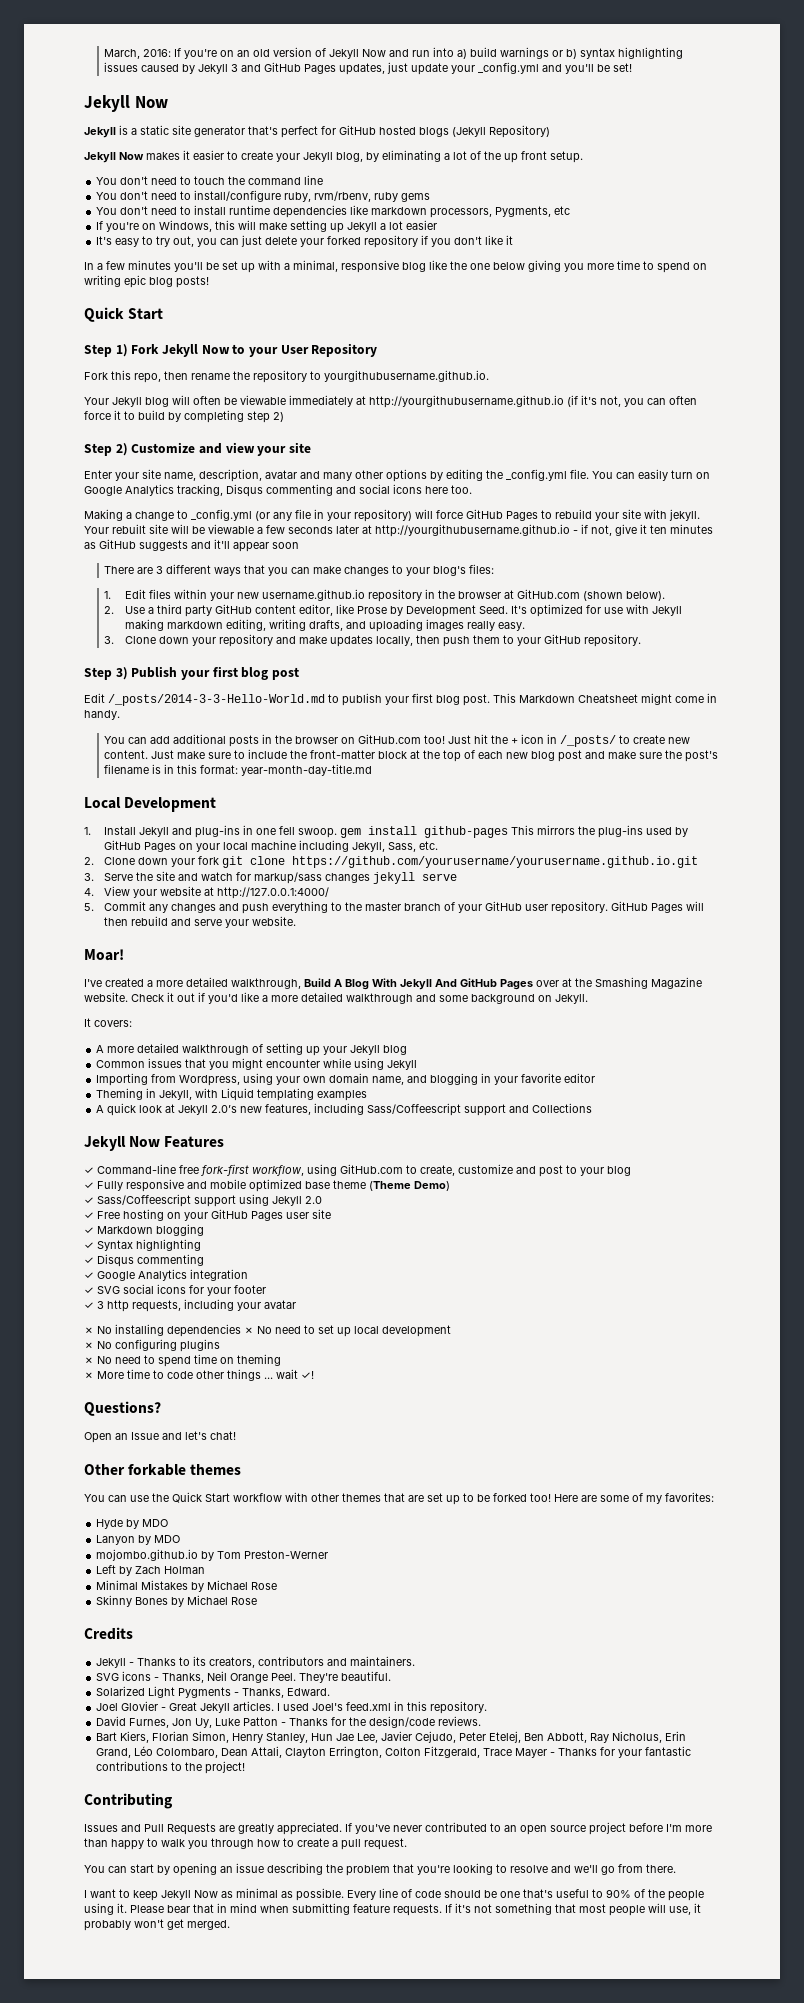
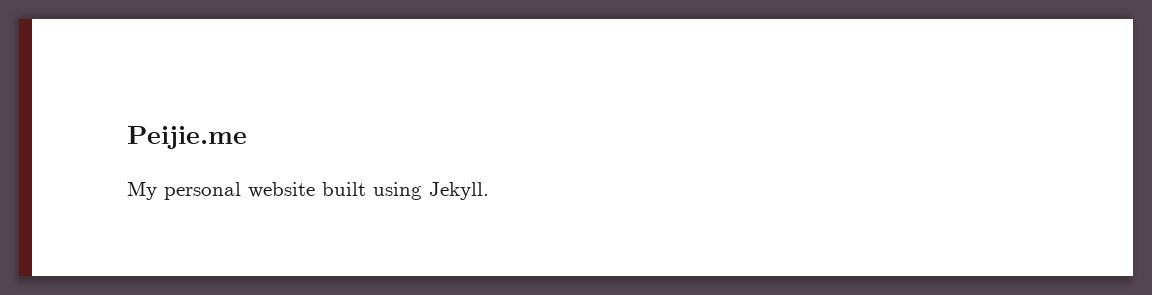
[104,47,684,59] [104,62,633,75] [84,95,168,112] [84,125,550,138] [84,150,583,163] [96,175,324,185] [96,190,431,202] [96,205,571,218] [96,220,438,233] [96,235,514,248] [84,260,707,273] [84,275,209,288] [84,307,164,322] [84,343,378,357] [84,370,489,383] [84,395,697,408] [84,410,284,423] [84,442,311,456] [84,469,710,482] [84,484,472,497] [84,509,700,522] [84,524,713,537] [84,539,299,552] [104,564,495,576] [104,589,665,602] [104,604,682,617] [124,619,525,632] [104,634,641,647] [84,666,299,680] [84,693,717,706] [84,710,120,720] [104,734,691,747] [104,749,719,762] [104,764,373,776] [84,797,217,812] [84,825,689,838] [104,840,439,852] [84,856,699,868] [84,871,458,884] [84,886,330,899] [84,901,705,914] [104,916,297,928] [84,949,124,961] [84,977,702,990] [84,992,588,1004] [84,1018,132,1027] [96,1043,408,1056] [96,1058,418,1070] [96,1073,596,1086] [96,1088,368,1101] [96,1103,593,1116] [84,1136,225,1151] [84,1164,631,1177] [84,1179,450,1192] [84,1194,322,1207] [84,1209,331,1221] [84,1224,204,1236] [84,1239,201,1251] [84,1254,204,1267] [84,1269,248,1281] [84,1284,266,1296] [84,1299,296,1312] [84,1324,451,1337] [84,1339,220,1352] [84,1354,281,1367] [84,1369,314,1381] [84,1401,161,1416] [84,1431,236,1443] [84,1464,242,1476] [84,1492,714,1505] [96,1519,169,1529] [96,1535,181,1545] [96,1549,329,1561] [96,1565,206,1576] [96,1580,278,1592] [96,1595,258,1607] [84,1627,133,1640] [96,1656,416,1668] [96,1671,392,1683] [96,1686,331,1698] [96,1701,488,1714] [96,1716,482,1728] [96,1731,687,1743] [96,1746,692,1758] [96,1761,246,1774] [84,1793,173,1809] [84,1822,712,1835] [84,1838,407,1850] [84,1863,676,1876] [84,1888,704,1901] [84,1903,701,1916] [84,1919,230,1931] March, 2016: If you're on an old version of Jekyll Now and run into a) build warnings or b) syntax highlighting issues caused by Jekyll 3 and GitHub Pages updates, just update your _config.yml and you'll be set! // Jekyll Now // Jekyll is a static site generator that's perfect for GitHub hosted blogs (Jekyll Repository) // Jekyll Now makes it easier to create your Jekyll blog, by eliminating a lot of the up front setup. // You don't need to touch the command line // You don't need to install/configure ruby, rvm/rbenv, ruby gems // You don't need to install runtime dependencies like markdown processors, Pygments, etc // If you're on Windows, this will make setting up Jekyll a lot easier // It's easy to try out, you can just delete your forked repository if you don't like it // In a few minutes you'll be set up with a minimal, responsive blog like the one below giving you more time to spend on writing epic blog posts! // Quick Start // Step 1) Fork Jekyll Now to your User Repository // Fork this repo, then rename the repository to yourgithubusername.github.io. // Your Jekyll blog will often be viewable immediately at http://yourgithubusername.github.io (if it's not, you can often force it to build by completing step 2) // Step 2) Customize and view your site // Enter your site name, description, avatar and many other options by editing the _config.yml file. You can easily turn on Google Analytics tracking, Disqus commenting and social icons here too. // Making a change to _config.yml (or any file in your repository) will force GitHub Pages to rebuild your site with jekyll. Your rebuilt site will be viewable a few seconds later at http://yourgithubusername.github.io - if not, give it ten minutes as GitHub suggests and it'll appear soon // There are 3 different ways that you can make changes to your blog's files: // 1. Edit files within your new username.github.io repository in the browser at GitHub.com (shown below). // 2. Use a third party GitHub content editor, like Prose by Development Seed. It's optimized for use with Jekyll making markdown editing, writing drafts, and uploading images really easy. // 3. Clone down your repository and make updates locally, then push them to your GitHub repository. // Step 3) Publish your first blog post // Edit /_posts/2014-3-3-Hello-World.md to publish your first blog post. This Markdown Cheatsheet might come in handy. // You can add additional posts in the browser on GitHub.com too! Just hit the + icon in /_posts/ to create new content. Just make sure to include the front-matter block at the top of each new blog post and make sure the post's filename is in this format: year-month-day-title.md // Local Development // 1. Install Jekyll and plug-ins in one fell swoop. gem install github-pages This mirrors the plug-ins used by GitHub Pages on your local machine including Jekyll, Sass, etc. // 2. Clone down your fork git clone https://github.com/yourusername/yourusername.github.io.git // 3. Serve the site and watch for markup/sass changes jekyll serve // 4. View your website at http://127.0.0.1:4000/ // 5. Commit any changes and push everything to the master branch of your GitHub user repository. GitHub Pages will then rebuild and serve your website. // Moar! // I've created a more detailed walkthrough, Build A Blog With Jekyll And GitHub Pages over at the Smashing Magazine website. Check it out if you'd like a more detailed walkthrough and some background on Jekyll. // It covers: // A more detailed walkthrough of setting up your Jekyll blog // Common issues that you might encounter while using Jekyll // Importing from Wordpress, using your own domain name, and blogging in your favorite editor // Theming in Jekyll, with Liquid templating examples // A quick look at Jekyll 2.0’s new features, including Sass/Coffeescript support and Collections // Jekyll Now Features // ✓ Command-line free fork-first workflow, using GitHub.com to create, customize and post to your blog // ✓ Fully responsive and mobile optimized base theme (Theme Demo) // ✓ Sass/Coffeescript support using Jekyll 2.0 // ✓ Free hosting on your GitHub Pages user site // ✓ Markdown blogging // ✓ Syntax highlighting // ✓ Disqus commenting // ✓ Google Analytics integration // ✓ SVG social icons for your footer // ✓ 3 http requests, including your avatar // ✗ No installing dependencies ✗ No need to set up local development // ✗ No configuring plugins // ✗ No need to spend time on theming // ✗ More time to code other things ... wait ✓! // Questions? // Open an Issue and let's chat! // Other forkable themes // You can use the Quick Start workflow with other themes that are set up to be forked too! Here are some of my favorites: // Hyde by MDO // Lanyon by MDO // mojombo.github.io by Tom Preston-Werner // Left by Zach Holman // Minimal Mistakes by Michael Rose // Skinny Bones by Michael Rose // Credits // Jekyll - Thanks to its creators, contributors and maintainers. // SVG icons - Thanks, Neil Orange Peel. They're beautiful. // Solarized Light Pygments - Thanks, Edward. // Joel Glovier - Great Jekyll articles. I used Joel's feed.xml in this repository. // David Furnes, Jon Uy, Luke Patton - Thanks for the design/code reviews. // Bart Kiers, Florian Simon, Henry Stanley, Hun Jae Lee, Javier Cejudo, Peter Etelej, Ben Abbott, Ray Nicholus, Erin Grand, Léo Colombaro, Dean Attali, Clayton Errington, Colton Fitzgerald, Trace Mayer - Thanks for your fantastic contributions to the project! // Contributing // Issues and Pull Requests are greatly appreciated. If you've never contributed to an open source project before I'm more than happy to walk you through how to create a pull request. // You can start by opening an issue describing the problem that you're looking to resolve and we'll go from there. // I want to keep Jekyll Now as minimal as possible. Every line of code should be one that's useful to 90% of the people using it. Please bear that in mind when submitting feature requests. If it's not something that most people will use, it probably won't get merged. -> [127,126,247,149] [127,181,489,200] Peijie.me // My personal website built using Jekyll.

